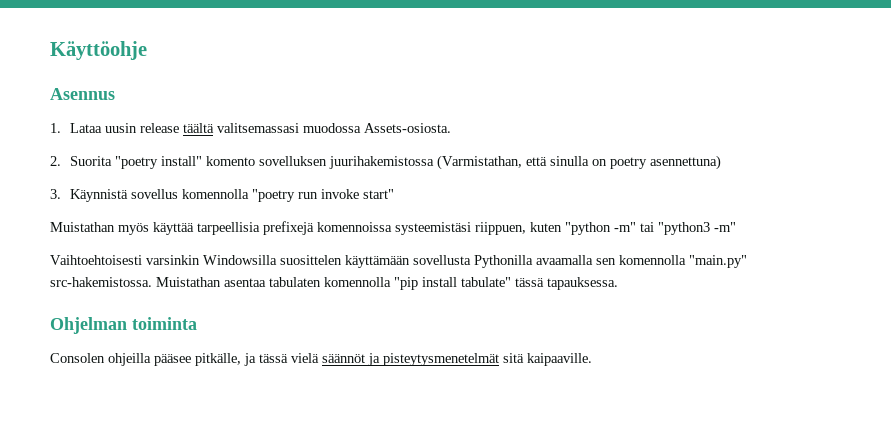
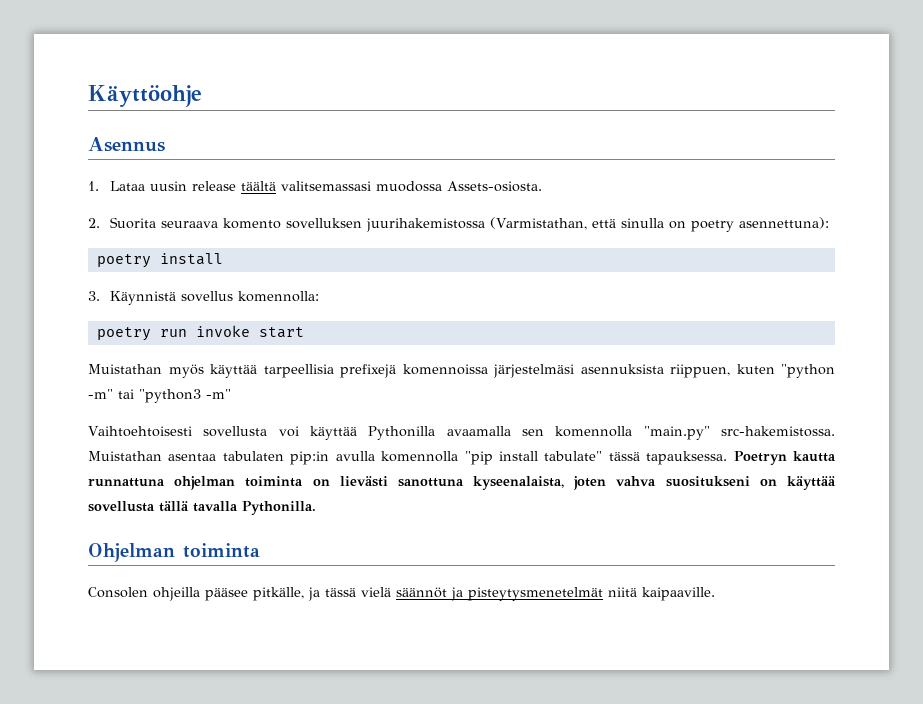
[114,156,202,169] "poetry install" -> [160,221,218,228] seuraava
[649,155,721,170] asennettuna) -> [738,217,829,229] [96,253,223,268] asennettuna): // poetry install
[181,189,295,202] komennolla "poetry -> [237,291,319,302] [96,327,151,341] komennolla: // poetry
[362,189,394,199] start" -> [258,327,304,338] start
[395,222,471,235] systeemistäsi -> [493,364,664,378] järjestelmäsi asennuksista
[146,255,471,268] varsinkin Windowsilla suosittelen käyttämään sovellusta -> [203,426,357,440] sovellusta voi käyttää
(321, 282) none -> [290,451,375,465] pip:in avulla
(618, 283) none -> [733,451,836,465] [88,476,836,490] [88,501,316,515] Poetryn kautta runnattuna ohjelman toiminta on lievästi sanottuna kyseenalaista, joten vahva suositukseni on käyttää sovellusta tällä tavalla Pythonilla.
[503,353,524,363] sitä -> [608,587,637,597] niitä

